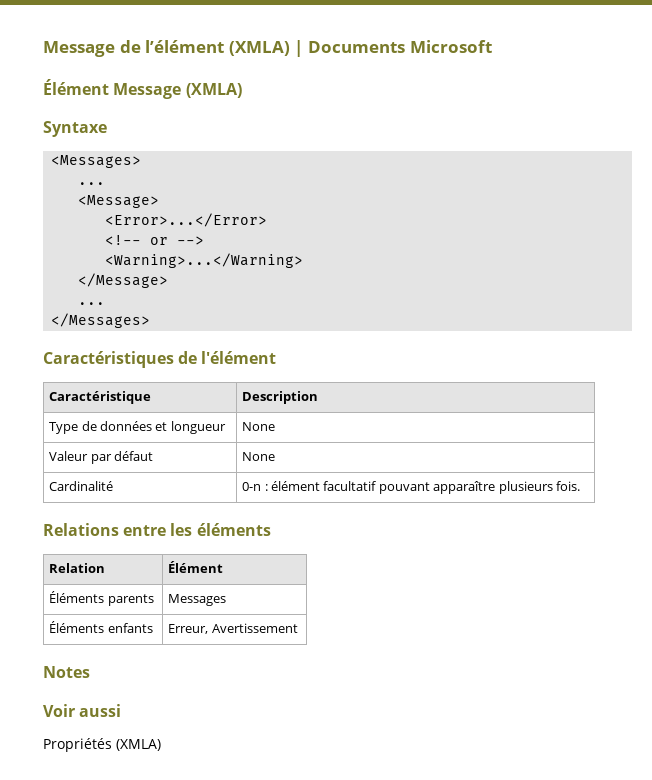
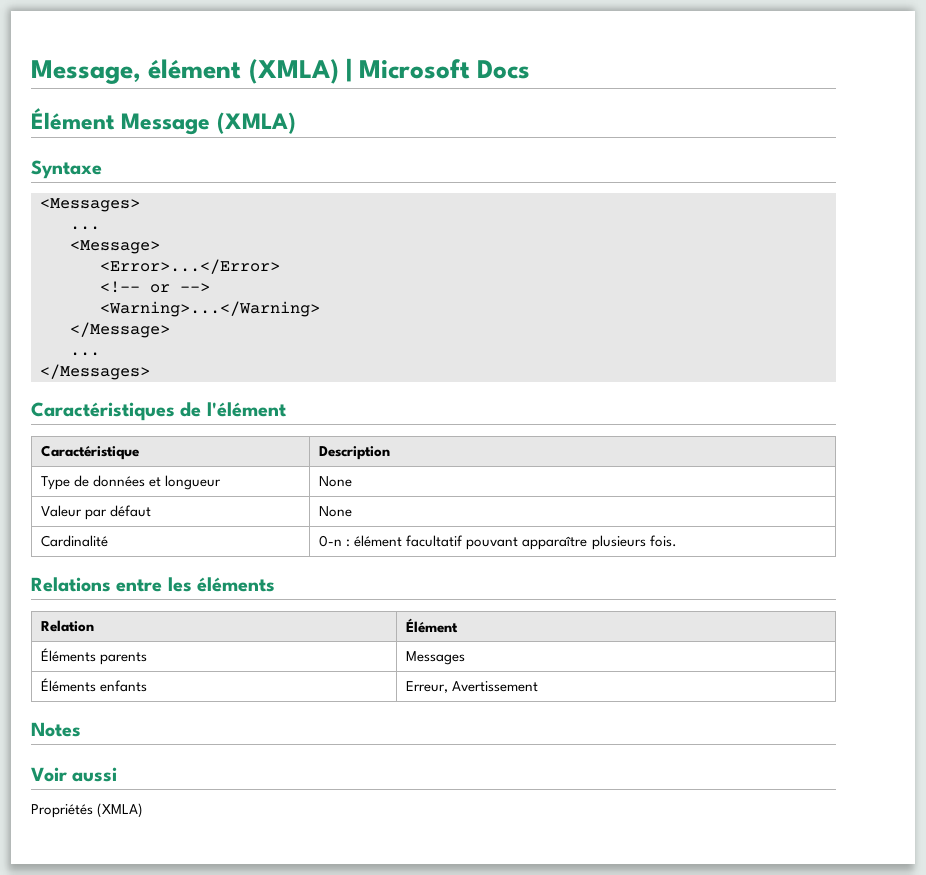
[43,40,225,57] Message de l’élément -> [31,59,242,84] Message, élément
[307,41,405,53] Documents -> (352, 70) none
(492, 46) none -> [477,60,531,79] Docs

